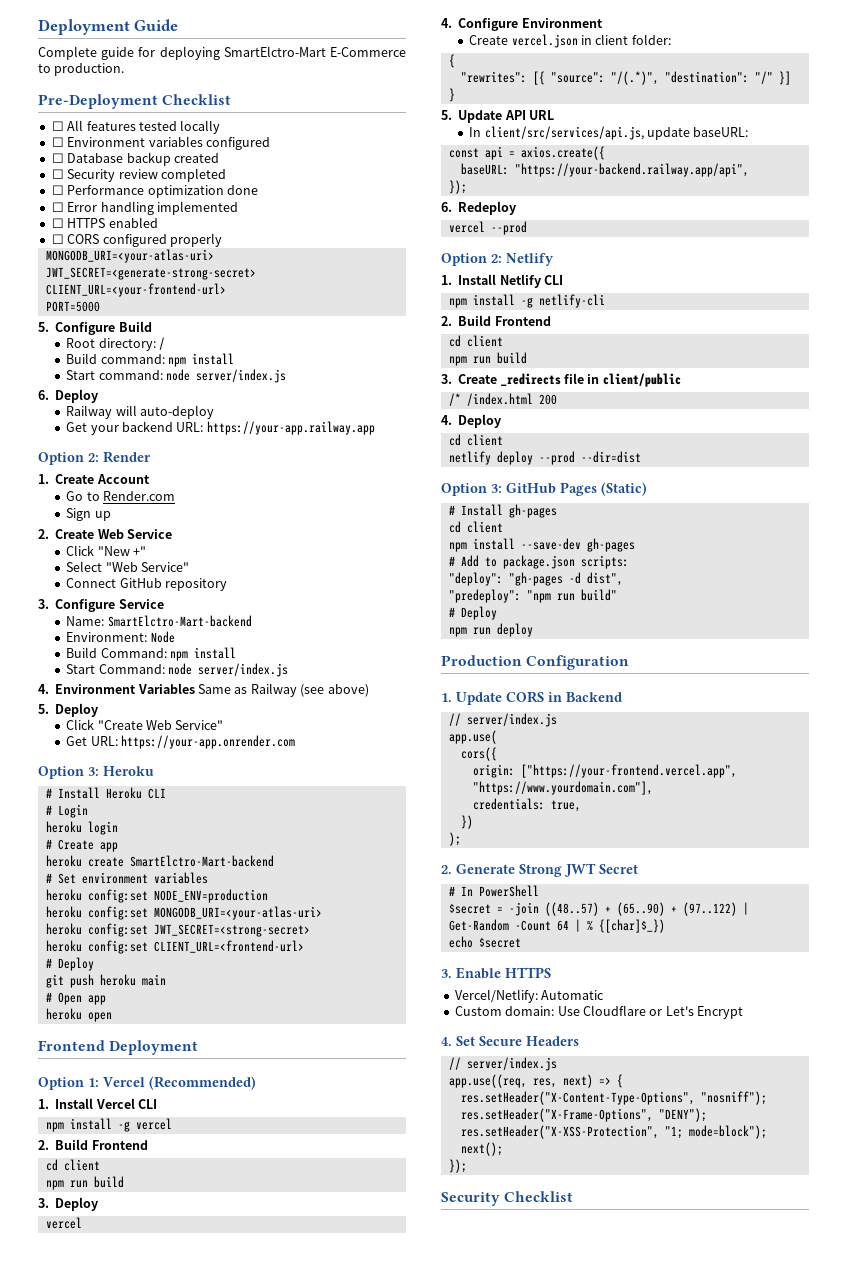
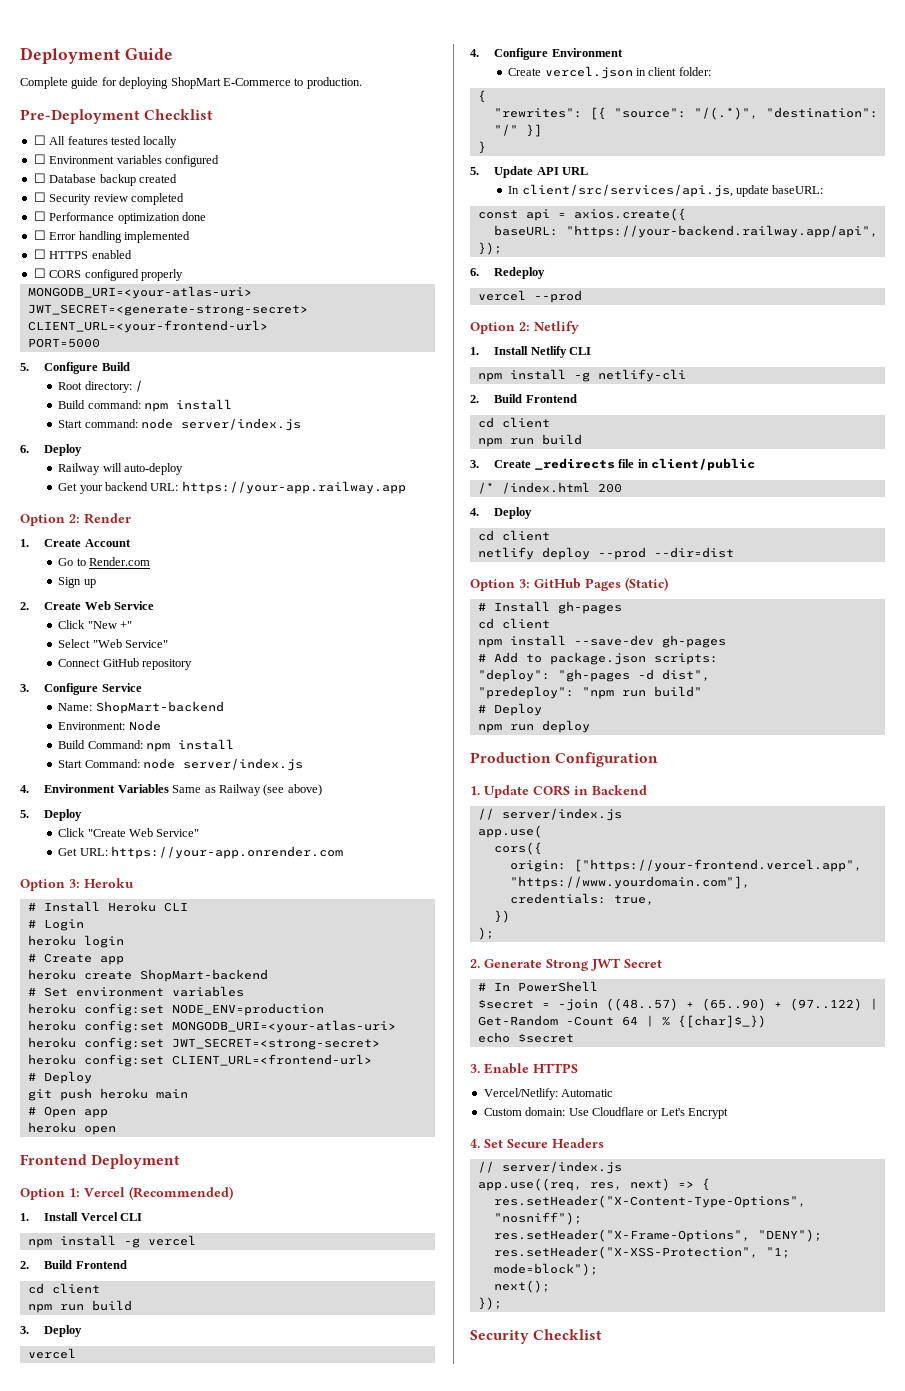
[223,46,326,57] SmartElctro-Mart -> [170,77,221,89] ShopMart
[107,615,252,627] SmartElctro-Mart-backend -> [95,701,224,714] ShopMart-backend
[129,855,274,867] SmartElctro-Mart-backend -> [139,969,268,982] ShopMart-backend

